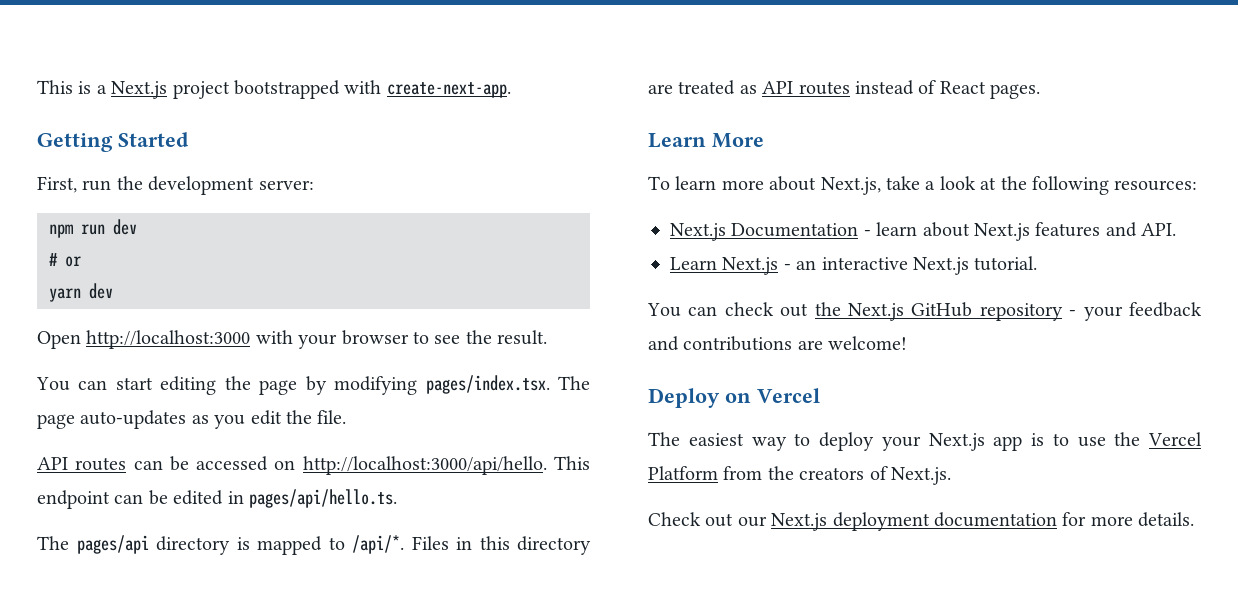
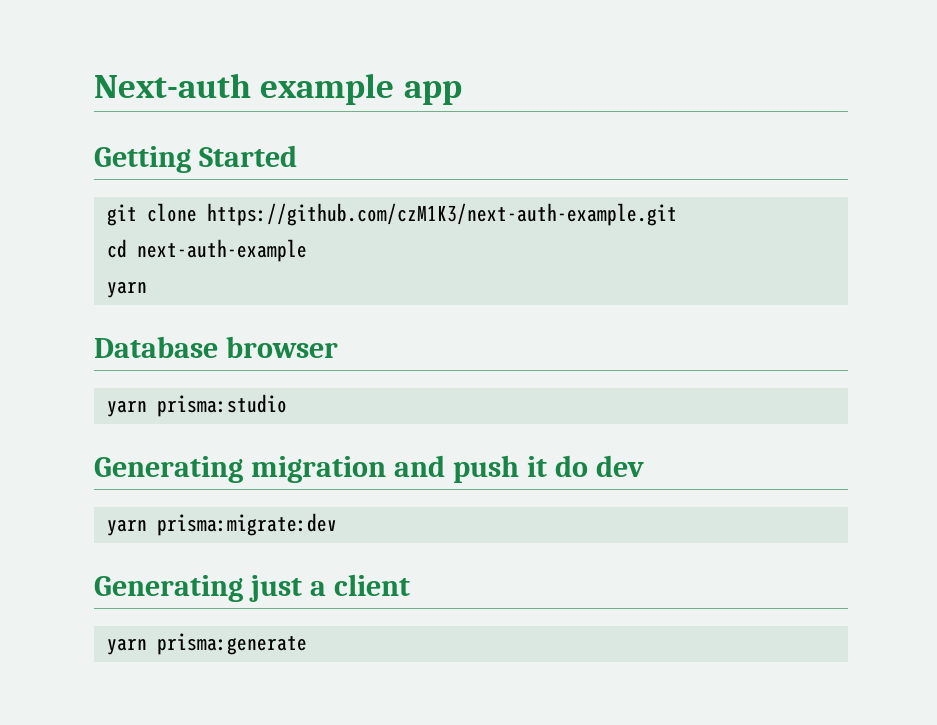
[37,80,511,99] [37,132,189,152] [37,176,314,195] [49,219,137,238] [49,253,81,267] [49,283,113,302] [37,330,548,349] [36,375,591,395] [37,410,347,429] [37,456,591,475] [37,489,397,509] [37,535,591,555] [648,80,1041,99] [648,133,764,148] [648,176,1198,195] [670,222,1177,241] [670,256,1038,275] [647,302,1202,321] [648,336,908,351] [648,388,820,408] [648,432,1202,451] [648,466,951,485] [648,512,1195,531] This is a Next.js project bootstrapped with create-next-app. // Getting Started // First, run the development server: // npm run dev // # or // yarn dev // Open http://localhost:3000 with your browser to see the result. // You can start editing the page by modifying pages/index.tsx. The page auto-updates as you edit the file. // API routes can be accessed on http://localhost:3000/api/hello. This endpoint can be edited in pages/api/hello.ts. // The pages/api directory is mapped to /api/*. Files in this directory are treated as API routes instead of React pages. // Learn More // To learn more about Next.js, take a look at the following resources: // Next.js Documentation - learn about Next.js features and API. // Learn Next.js - an interactive Next.js tutorial. // You can check out the Next.js GitHub repository - your feedback and contributions are welcome! // Deploy on Vercel // The easiest way to deploy your Next.js app is to use the Vercel Platform from the creators of Next.js. // Check out our Next.js deployment documentation for more details. -> [94,73,462,105] [94,145,297,173] [107,203,678,226] [107,239,308,262] [107,281,148,298] [94,336,338,358] [107,394,288,417] [94,455,644,483] [107,513,338,536] [94,574,410,602] [107,633,308,655] Next-auth example app // Getting Started // git clone https://github.com/czM1K3/next-auth-example.git // cd next-auth-example // yarn // Database browser // yarn prisma:studio // Generating migration and push it do dev // yarn prisma:migrate:dev // Generating just a client // yarn prisma:generate

